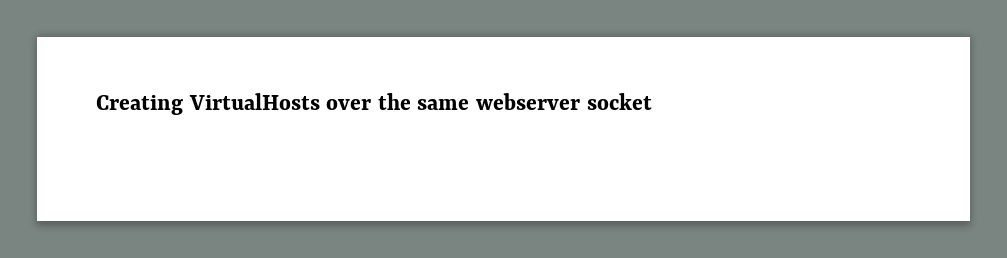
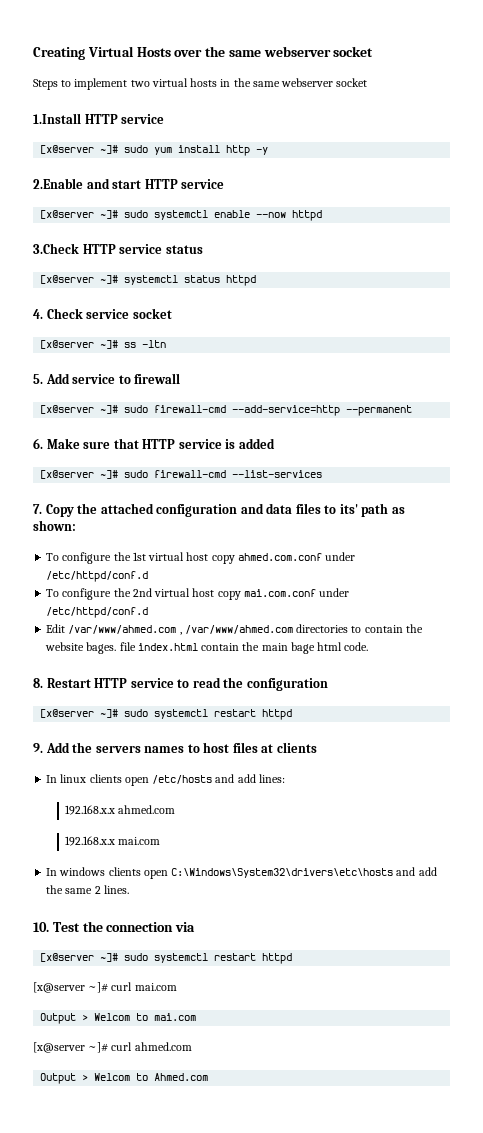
[188,93,320,110] VirtualHosts -> [87,46,171,57] Virtual Hosts
(652, 101) none -> [33,78,368,90] [33,113,165,124] [40,145,269,156] [33,178,225,189] [40,210,323,221] [33,243,203,254] [40,275,257,286] [33,308,172,319] [40,340,167,349] [33,373,181,384] [40,405,413,416] [33,438,275,449] [40,470,323,479] [33,503,405,517] [33,520,76,531] [46,552,356,564] [46,571,149,582] [46,588,350,600] [46,607,149,618] [46,624,423,635] [45,642,369,654] [33,677,328,691] [40,709,293,720] [33,742,317,753] [46,774,285,786] [65,805,176,815] [65,836,161,846] [46,867,437,879] [46,885,129,894] [33,921,196,932] [40,953,293,964] [33,982,177,993] [40,1013,197,1024] [33,1042,192,1053] [40,1073,209,1084] // Steps to implement two virtual hosts in the same webserver socket // 1.Install HTTP service // [x@server ~]# sudo yum install http -y // 2.Enable and start HTTP service // [x@server ~]# sudo systemctl enable --now httpd // 3.Check HTTP service status // [x@server ~]# systemctl status httpd // 4. Check service socket // [x@server ~]# ss -ltn // 5. Add service to firewall // [x@server ~]# sudo firewall-cmd --add-service=http --permanent // 6. Make sure that HTTP service is added // [x@server ~]# sudo firewall-cmd --list-services // 7. Copy the attached configuration and data files to its' path as shown: // To configure the 1st virtual host copy ahmed.com.conf under /etc/httpd/conf.d // To configure the 2nd virtual host copy mai.com.conf under /etc/httpd/conf.d // Edit /var/www/ahmed.com , /var/www/ahmed.com directories to contain the website bages. file index.html contain the main bage html code. // 8. Restart HTTP service to read the configuration // [x@server ~]# sudo systemctl restart httpd // 9. Add the servers names to host files at clients // In linux clients open /etc/hosts and add lines: // 192.168.x.x ahmed.com // 192.168.x.x mai.com // In windows clients open C:\Windows\System32\drivers\etc\hosts and add the same 2 lines. // 10. Test the connection via // [x@server ~]# sudo systemctl restart httpd // [x@server ~]# curl mai.com // Output > Welcom to mai.com // [x@server ~]# curl ahmed.com // Output > Welcom to Ahmed.com

